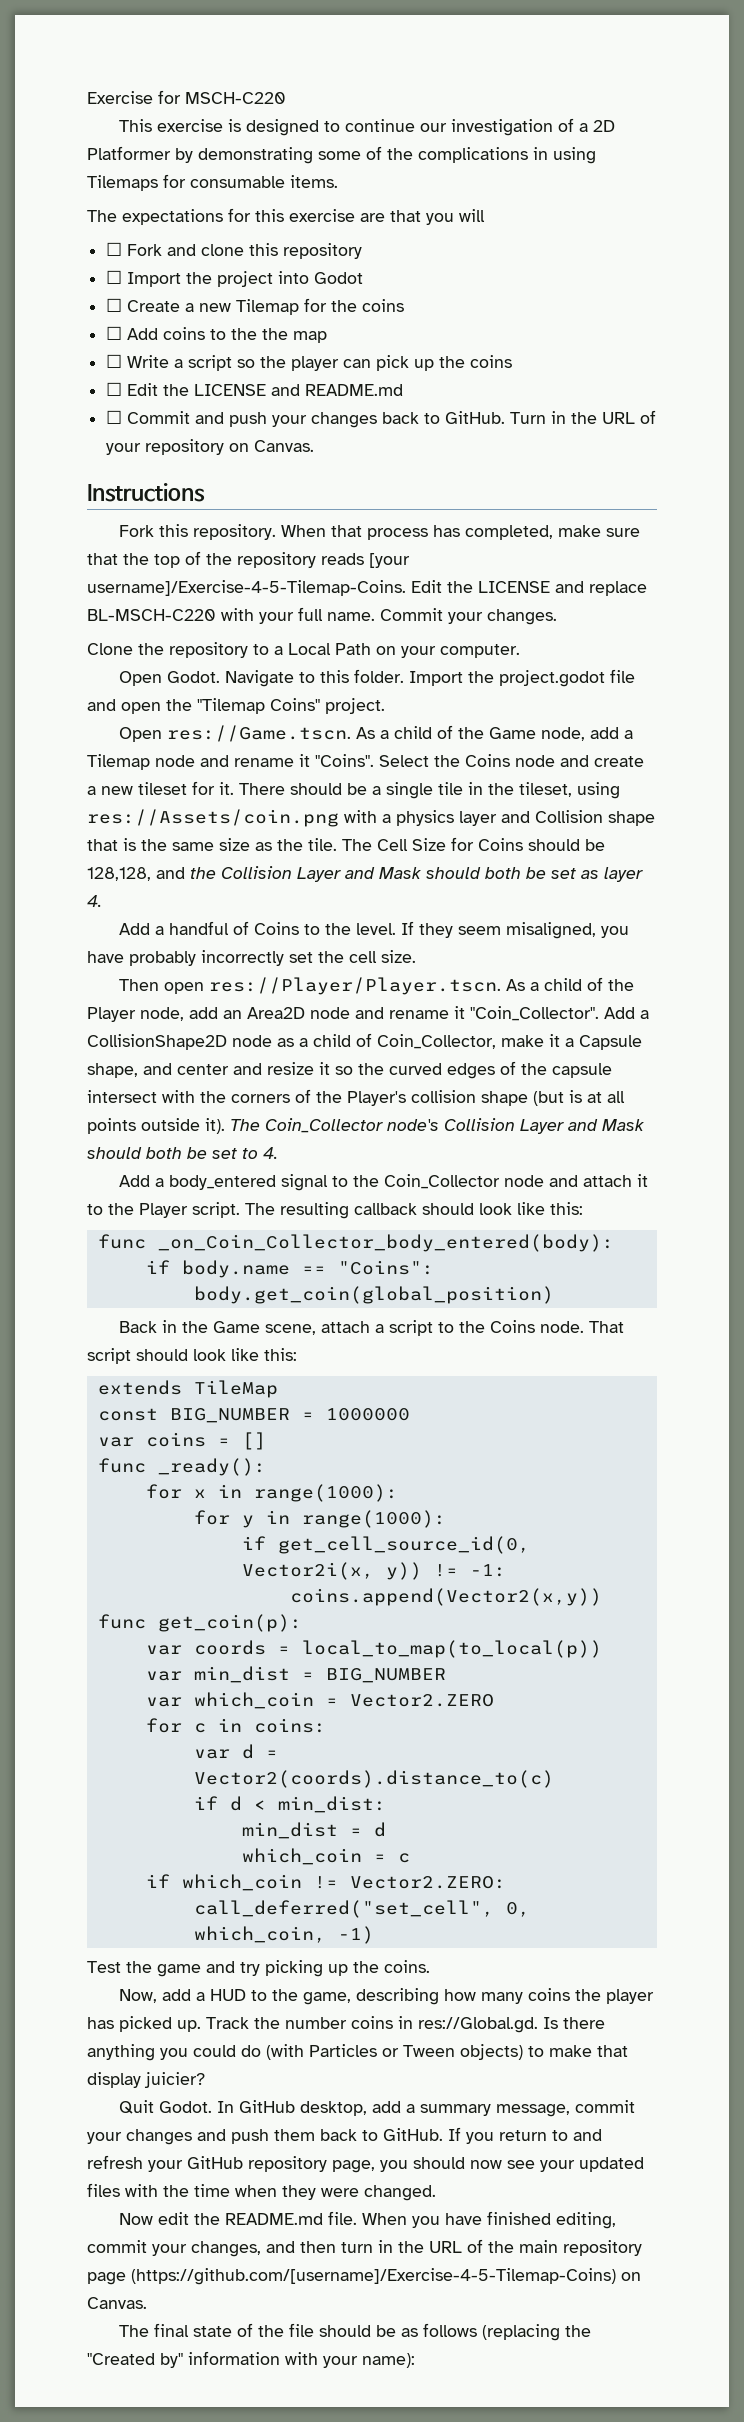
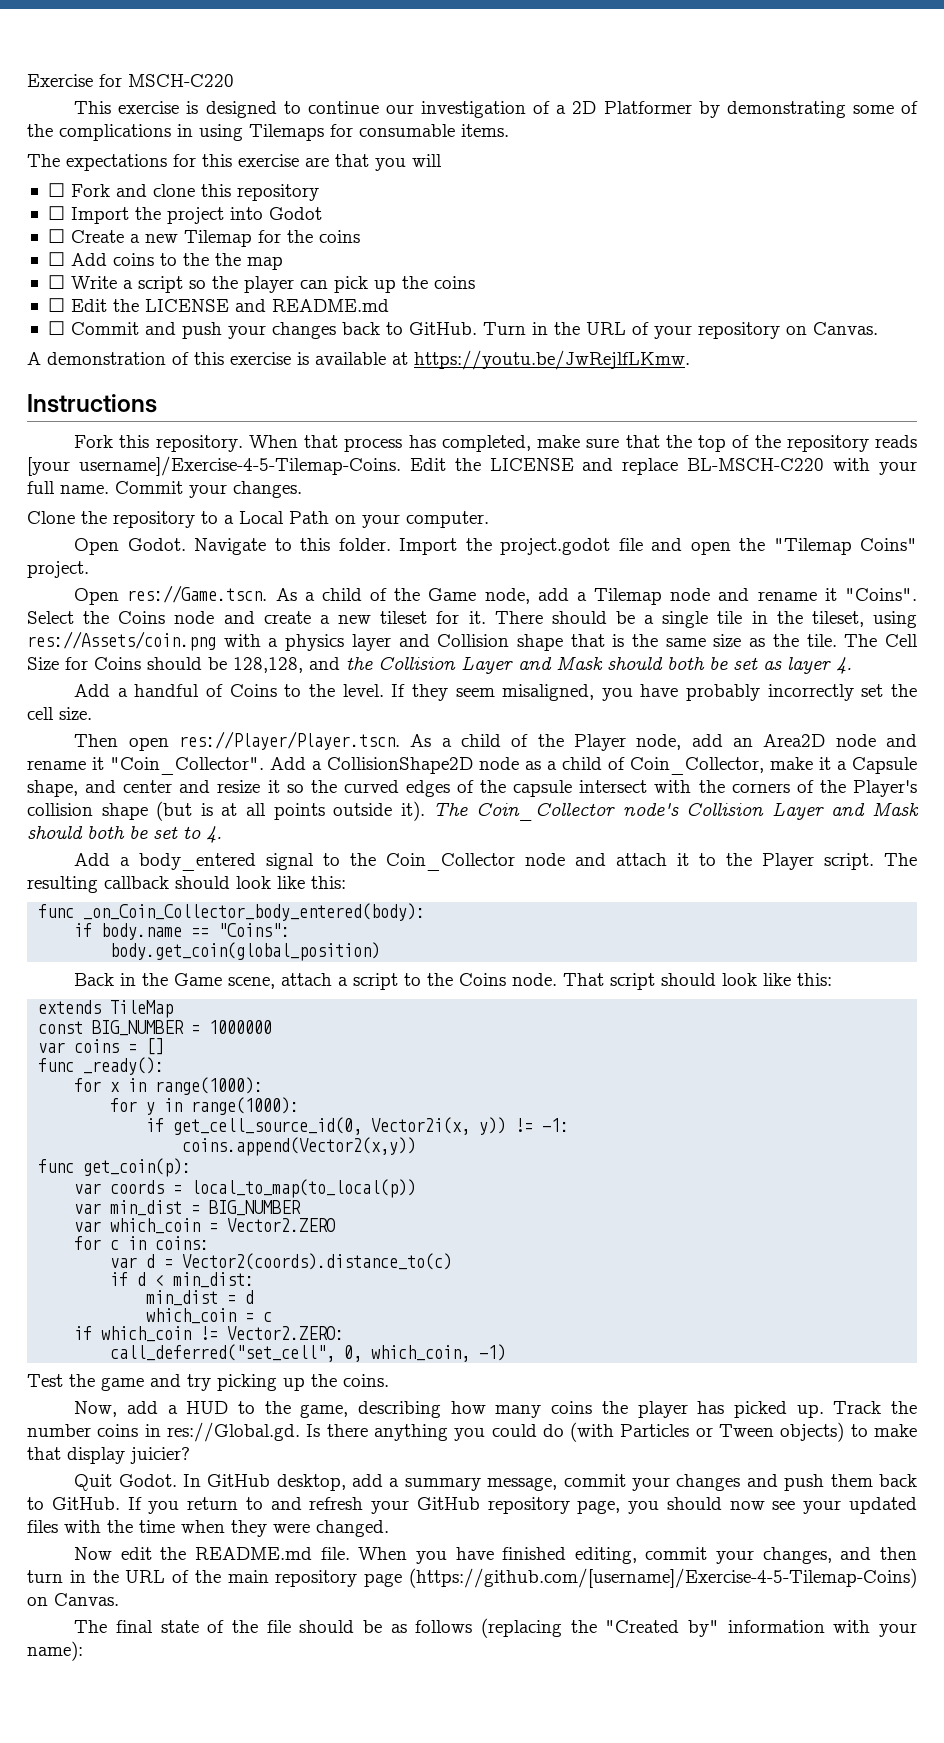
(315, 446) none -> [27,350,690,370] // A demonstration of this exercise is available at https://youtu.be/JwRejlfLKmw.

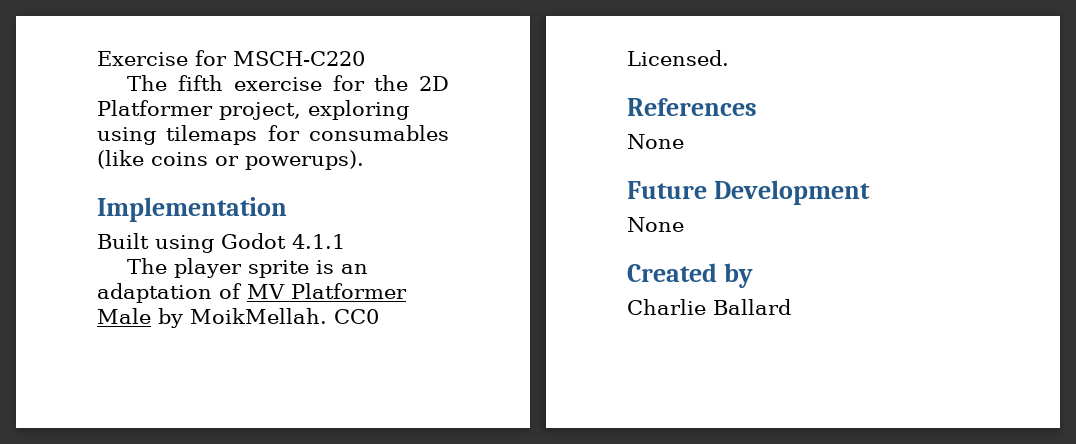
[74,101,919,118] [27,124,509,141] [27,154,442,171] [47,183,319,201] [47,206,322,224] [47,229,360,247] [47,252,283,270] [47,275,475,293] [47,298,389,312] [47,321,878,339] [27,350,690,370] [27,394,157,413] [74,435,918,452] [27,456,918,476] [27,481,302,498] [27,511,489,528] [74,538,917,555] [27,561,89,578] [74,585,918,605] [27,611,917,628] [27,631,919,651] [27,656,852,674] [74,684,917,701] [27,707,92,720] [74,731,917,751] [27,757,917,775] [27,780,917,797] [27,801,920,821] [27,826,222,843] [74,853,918,871] [27,876,346,893] [38,903,426,921] [74,923,291,940] [110,942,381,961] [74,973,833,990] [38,1000,174,1018] [38,1020,273,1036] [38,1038,165,1055] [38,1057,165,1075] [74,1077,264,1095] [110,1097,300,1115] [146,1117,570,1135] [182,1137,417,1156] [38,1158,192,1177] [74,1179,417,1198] [74,1200,302,1216] [74,1218,336,1234] [74,1236,210,1250] [110,1253,453,1270] [110,1272,255,1288] [146,1290,255,1306] [146,1308,273,1324] [74,1326,345,1342] [110,1344,507,1362] [27,1374,389,1391] [74,1401,918,1418] [27,1422,917,1442] [27,1447,190,1464] [74,1474,918,1491] [27,1497,917,1514] [27,1520,389,1537] [74,1547,917,1564] [27,1568,917,1588] [27,1593,119,1606] [74,1618,918,1638] [27,1641,83,1661] This exercise is designed to continue our investigation of a 2D Platformer by demonstrating some of the complications in using Tilemaps for consumable items. // The expectations for this exercise are that you will // ☐ Fork and clone this repository // ☐ Import the project into Godot // ☐ Create a new Tilemap for the coins // ☐ Add coins to the the map // ☐ Write a script so the player can pick up the coins // ☐ Edit the LICENSE and README.md // ☐ Commit and push your changes back to GitHub. Turn in the URL of your repository on Canvas. // A demonstration of this exercise is available at https://youtu.be/JwRejlfLKmw. // Instructions // Fork this repository. When that process has completed, make sure that the top of the repository reads [your username]/Exercise-4-5-Tilemap-Coins. Edit the LICENSE and replace BL-MSCH-C220 with your full name. Commit your changes. // Clone the repository to a Local Path on your computer. // Open Godot. Navigate to this folder. Import the project.godot file and open the "Tilemap Coins" project. // Open res://Game.tscn. As a child of the Game node, add a Tilemap node and rename it "Coins". Select the Coins node and create a new tileset for it. There should be a single tile in the tileset, using res://Assets/coin.png with a physics layer and Collision shape that is the same size as the tile. The Cell Size for Coins should be 128,128, and the Collision Layer and Mask should both be set as layer 4. // Add a handful of Coins to the level. If they seem misaligned, you have probably incorrectly set the cell size. // Then open res://Player/Player.tscn. As a child of the Player node, add an Area2D node and rename it "Coin_Collector". Add a CollisionShape2D node as a child of Coin_Collector, make it a Capsule shape, and center and resize it so the curved edges of the capsule intersect with the corners of the Player's collision shape (but is at all points outside it). The Coin_Collector node's Collision Layer and Mask should both be set to 4. // Add a body_entered signal to the Coin_Collector node and attach it to the Player script. The resulting callback should look like this: // func _on_Coin_Collector_body_entered(body): // if body.name == "Coins": // body.get_coin(global_position) // Back in the Game scene, attach a script to the Coins node. That script should look like this: // extends TileMap // const BIG_NUMBER = 1000000 // var coins = [] // func _ready(): // for x in range(1000): // for y in range(1000): // if get_cell_source_id(0, Vector2i(x, y)) != -1: // coins.append(Vector2(x,y)) // func get_coin(p): // var coords = local_to_map(to_local(p)) // var min_dist = BIG_NUMBER // var which_coin = Vector2.ZERO // for c in coins: // var d = Vector2(coords).distance_to(c) // if d < min_dist: // min_dist = d // which_coin = c // if which_coin != Vector2.ZERO: // call_deferred("set_cell", 0, which_coin, -1) // Test the game and try picking up the coins. // Now, add a HUD to the game, describing how many coins the player has picked up. Track the number coins in res://Global.gd. Is there anything you could do (with Particles or Tween objects) to make that display juicier? // Quit Godot. In GitHub desktop, add a summary message, commit your changes and push them back to GitHub. If you return to and refresh your GitHub repository page, you should now see your updated files with the time when they were changed. // Now edit the README.md file. When you have finished editing, commit your changes, and then turn in the URL of the main repository page (https://github.com/[username]/Exercise-4-5-Tilemap-Coins) on Canvas. // The final state of the file should be as follows (replacing the "Created by" information with your name): -> [127,75,449,91] [97,100,409,120] [97,125,449,145] [97,150,364,170] [97,197,287,222] [97,233,345,253] [127,258,369,278] [97,283,407,303] [97,308,379,328] [627,50,729,66] [627,98,757,116] [627,134,684,149] [627,180,870,205] [627,217,684,232] [627,263,753,288] [627,299,791,315] The fifth exercise for the 2D Platformer project, exploring using tilemaps for consumables (like coins or powerups). // Implementation // Built using Godot 4.1.1 // The player sprite is an adaptation of MV Platformer Male by MoikMellah. CC0 Licensed. // References // None // Future Development // None // Created by // Charlie Ballard

